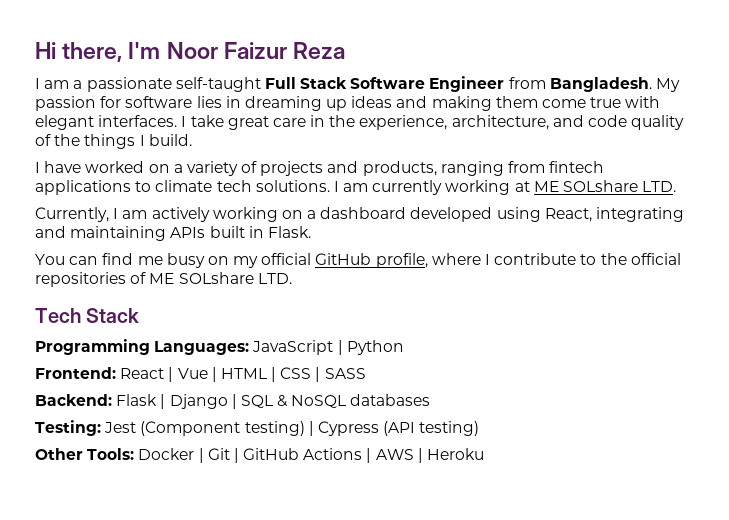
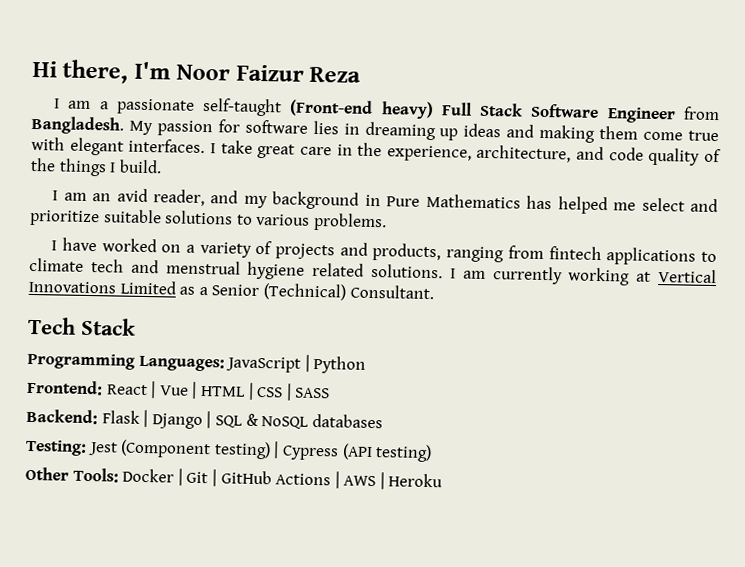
(261, 84) none -> [289,99,434,120] (Front-end heavy)
(192, 140) none -> [52,188,718,215] [29,209,387,232] // I am an avid reader, and my background in Pure Mathematics has helped me select and prioritize suitable solutions to various problems.
(252, 186) none -> [130,259,365,280] and menstrual hygiene related
[533,180,677,192] [35,207,685,222] [35,226,311,241] [35,253,681,268] [35,272,292,287] ME SOLshare LTD. // Currently, I am actively working on a dashboard developed using React, integrating and maintaining APIs built in Flask. // You can find me busy on my official GitHub profile, where I contribute to the official repositories of ME SOLshare LTD. -> [658,269,718,284] [28,280,434,301] Vertical Innovations Limited as a Senior (Technical) Consultant.

